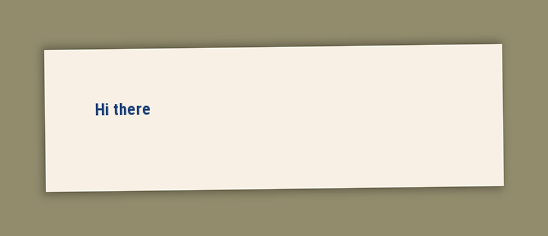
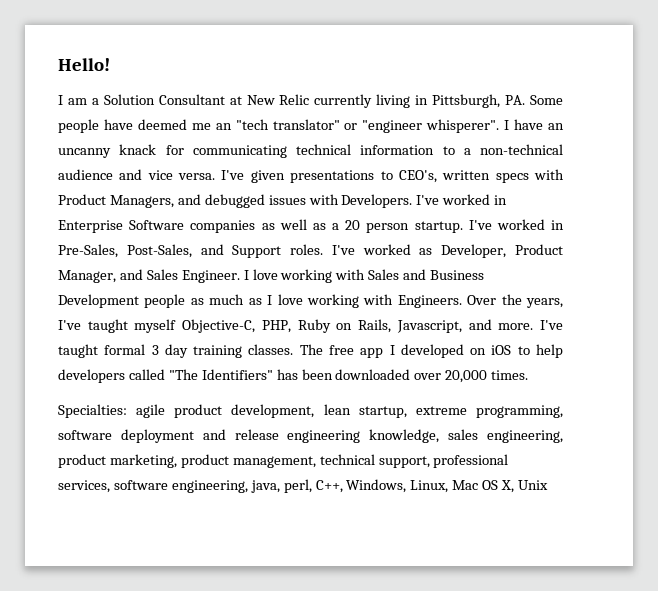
[94,102,152,116] Hi there -> [58,58,110,71] [58,94,563,108] [58,119,564,133] [58,144,563,158] [58,169,564,183] [58,194,508,208] [58,219,565,233] [58,244,563,258] [58,269,485,283] [58,294,563,308] [58,319,564,333] [58,344,563,358] [58,369,529,383] [58,404,563,418] [58,429,563,443] [58,454,509,468] [58,479,549,493] Hello! // I am a Solution Consultant at New Relic currently living in Pittsburgh, PA. Some people have deemed me an "tech translator" or "engineer whisperer". I have an uncanny knack for communicating technical information to a non-technical audience and vice versa. I've given presentations to CEO's, written specs with Product Managers, and debugged issues with Developers. I've worked in Enterprise Software companies as well as a 20 person startup. I've worked in Pre-Sales, Post-Sales, and Support roles. I've worked as Developer, Product Manager, and Sales Engineer. I love working with Sales and Business Development people as much as I love working with Engineers. Over the years, I've taught myself Objective-C, PHP, Ruby on Rails, Javascript, and more. I've taught formal 3 day training classes. The free app I developed on iOS to help developers called "The Identifiers" has been downloaded over 20,000 times. // Specialties: agile product development, lean startup, extreme programming, software deployment and release engineering knowledge, sales engineering, product marketing, product management, technical support, professional services, software engineering, java, perl, C++, Windows, Linux, Mac OS X, Unix

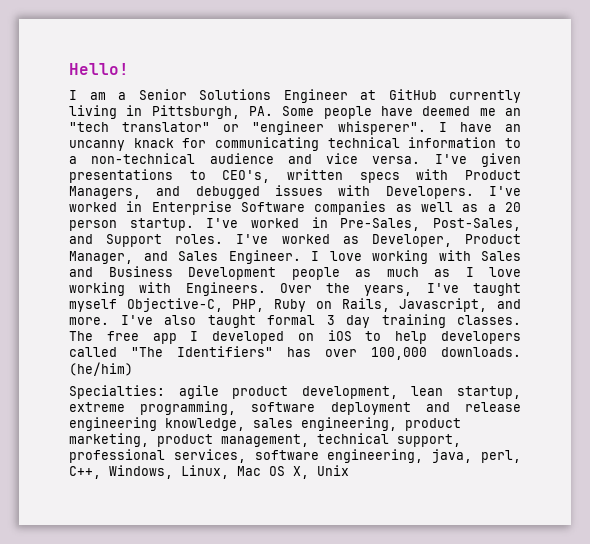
[103,94,310,105] Solution Consultant at New Relic -> [138,89,437,103] Senior Solutions Engineer at GitHub
(564, 325) none -> [164,315,196,325] also
[301,369,529,383] been downloaded over 20,000 times. -> [325,347,521,360] [69,362,133,376] over 100,000 downloads. (he/him)

